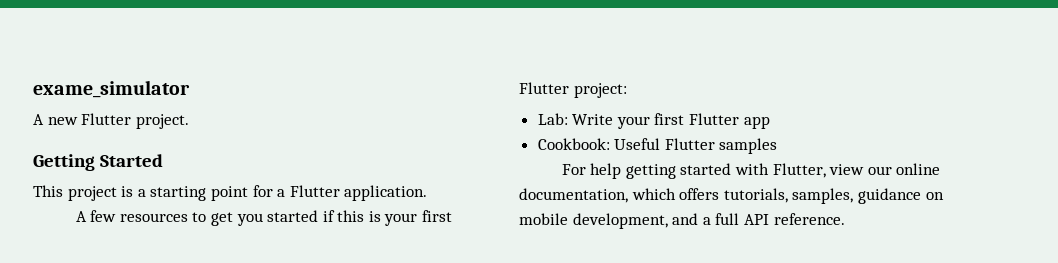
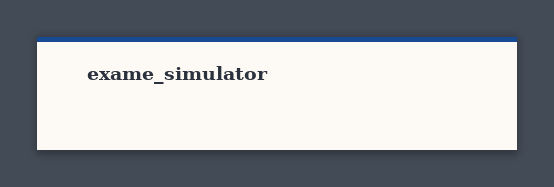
[33,113,189,129] [33,154,163,171] [33,185,428,201] [75,210,453,226] [519,82,627,98] [537,113,770,129] [537,138,778,154] [561,163,941,179] [519,188,944,204] [519,213,845,229] // A new Flutter project. // Getting Started // This project is a starting point for a Flutter application. // A few resources to get you started if this is your first Flutter project: // Lab: Write your first Flutter app // Cookbook: Useful Flutter samples // For help getting started with Flutter, view our online documentation, which offers tutorials, samples, guidance on mobile development, and a full API reference. -> (268, 75) none

